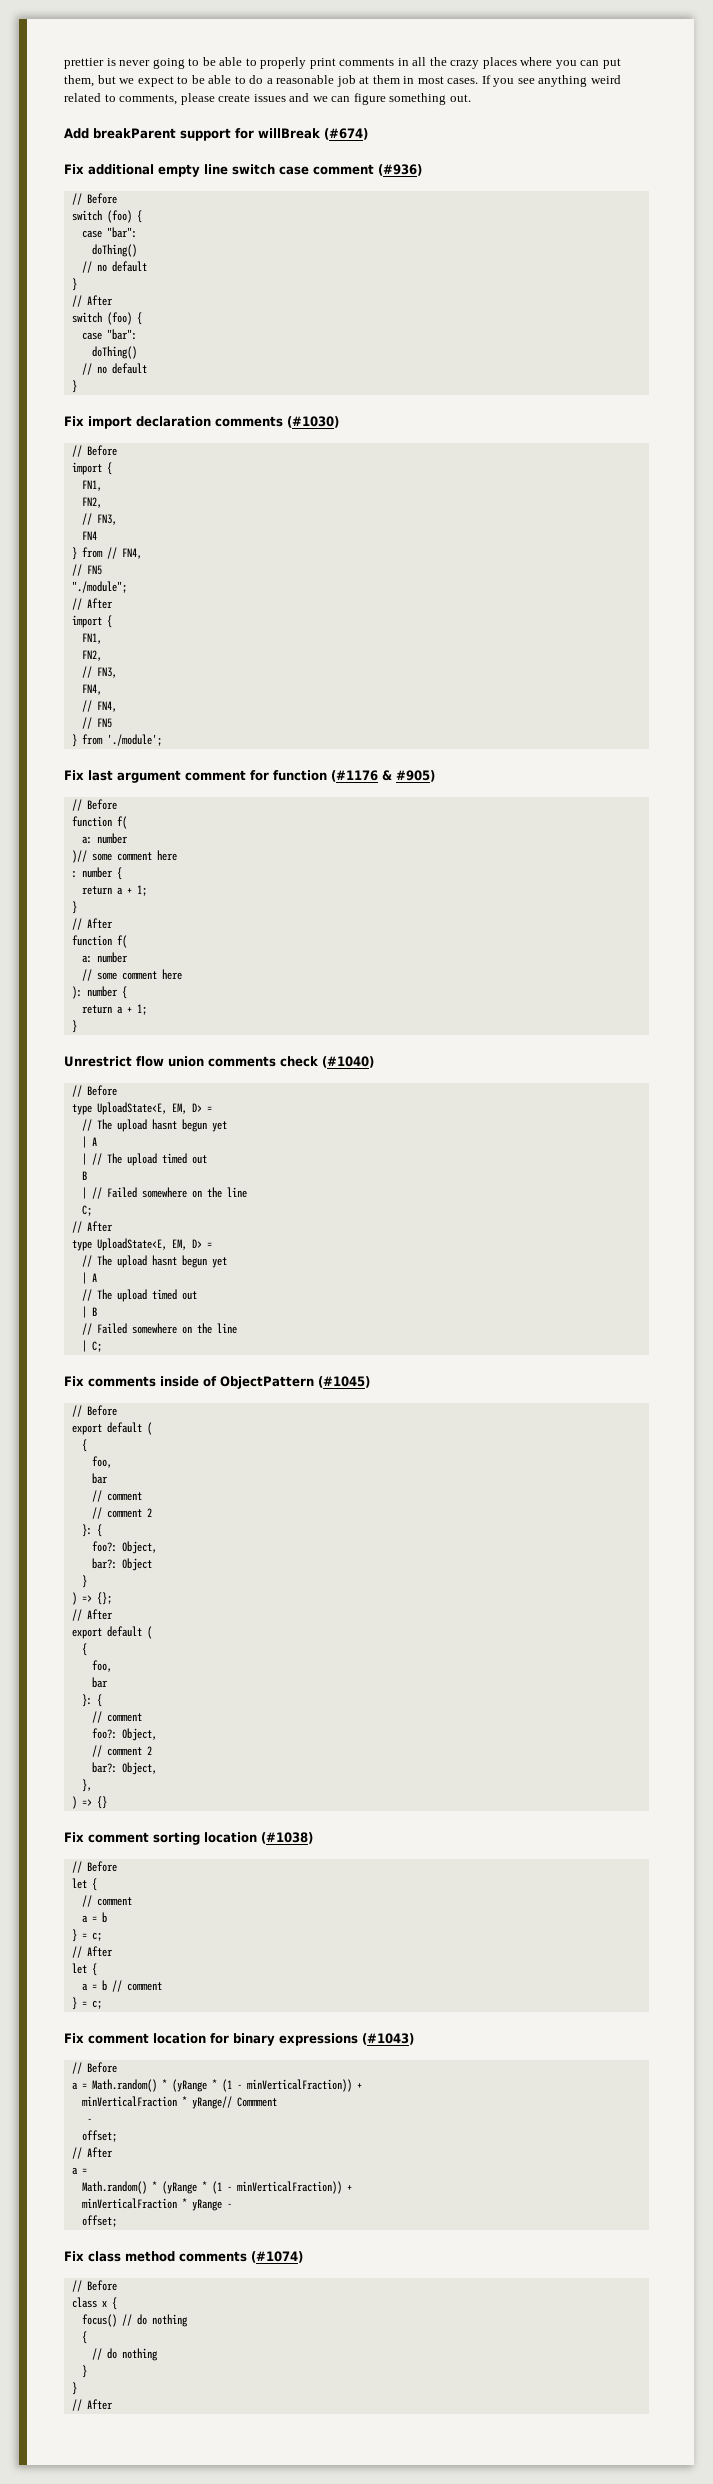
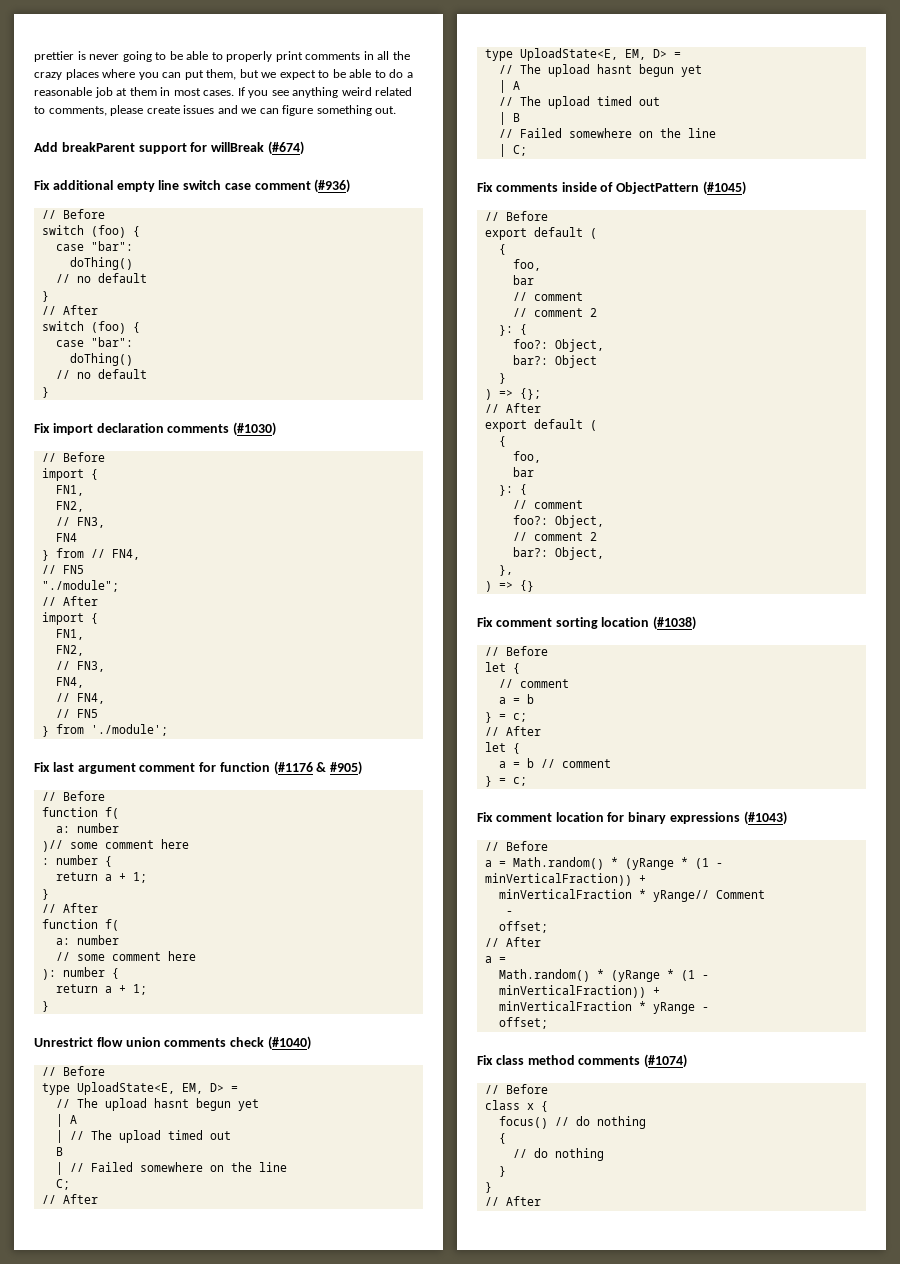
[236,2097,277,2107] Commment -> [715,890,765,899] Comment

